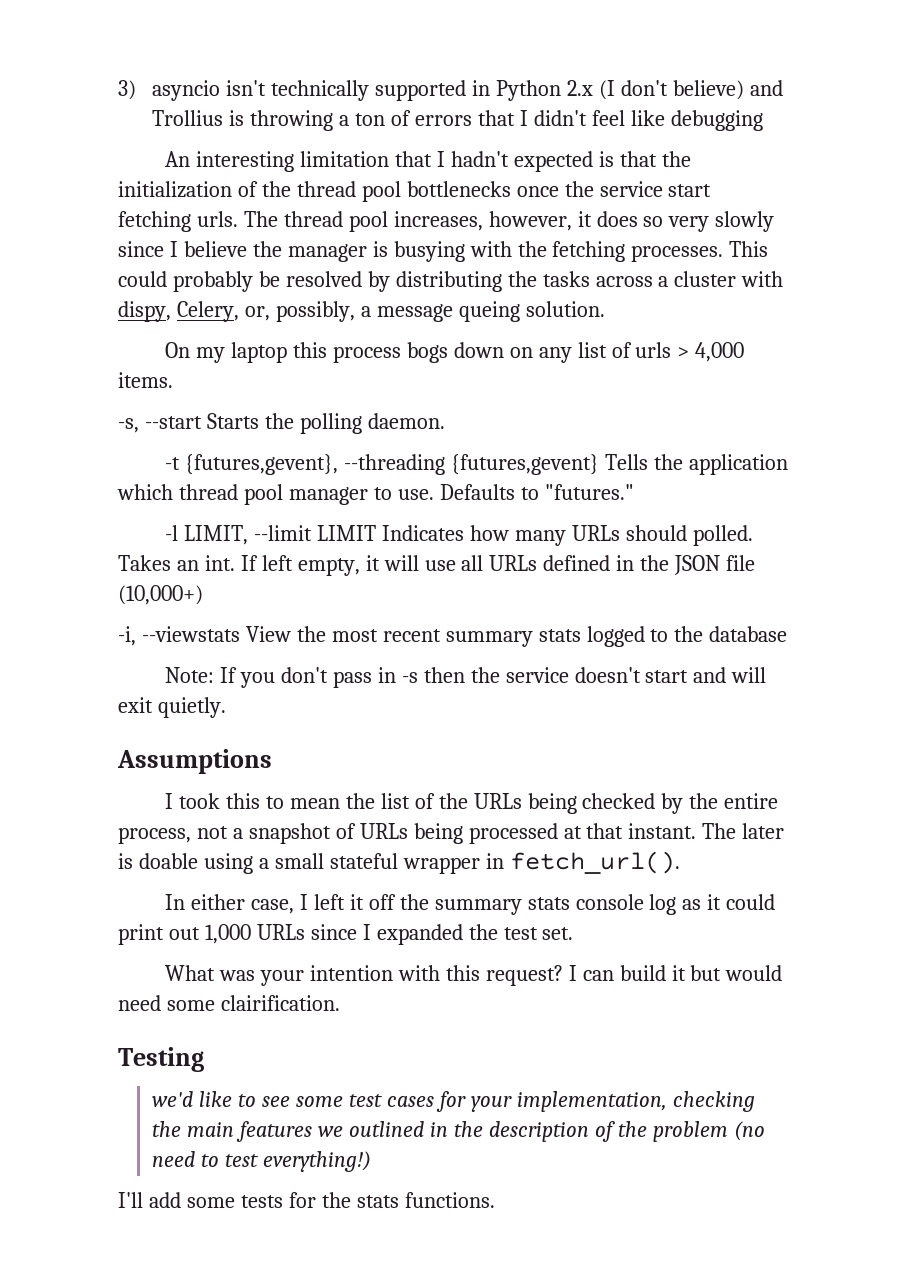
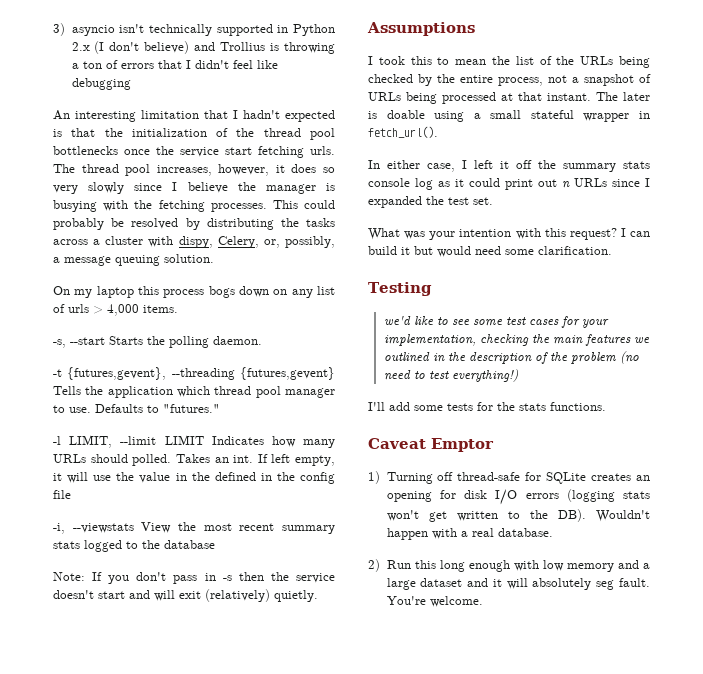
[458,301,520,322] queing -> [115,255,160,266] queuing
[461,555,538,571] all URLs -> [116,472,210,483] the value in the
[674,555,721,575] JSON -> [300,472,335,484] config
[118,585,203,605] (10,000+) -> (71, 494) none
(153, 705) none -> [205,589,270,602] (relatively)
[204,924,251,944] 1,000 -> [562,181,570,188] n
[220,995,340,1011] clairification. -> [538,246,612,255] clarification.
(495, 1200) none -> [368,438,494,452] [368,471,650,484] [386,489,650,505] [386,509,650,522] [386,528,553,540] [368,559,650,572] [386,578,650,590] [386,596,483,607] // Caveat Emptor // 1) Turning off thread-safe for SQLite creates an opening for disk I/O errors (logging stats won't get written to the DB). Wouldn't happen with a real database. // 2) Run this long enough with low memory and a large dataset and it will absolutely seg fault. You're welcome.

